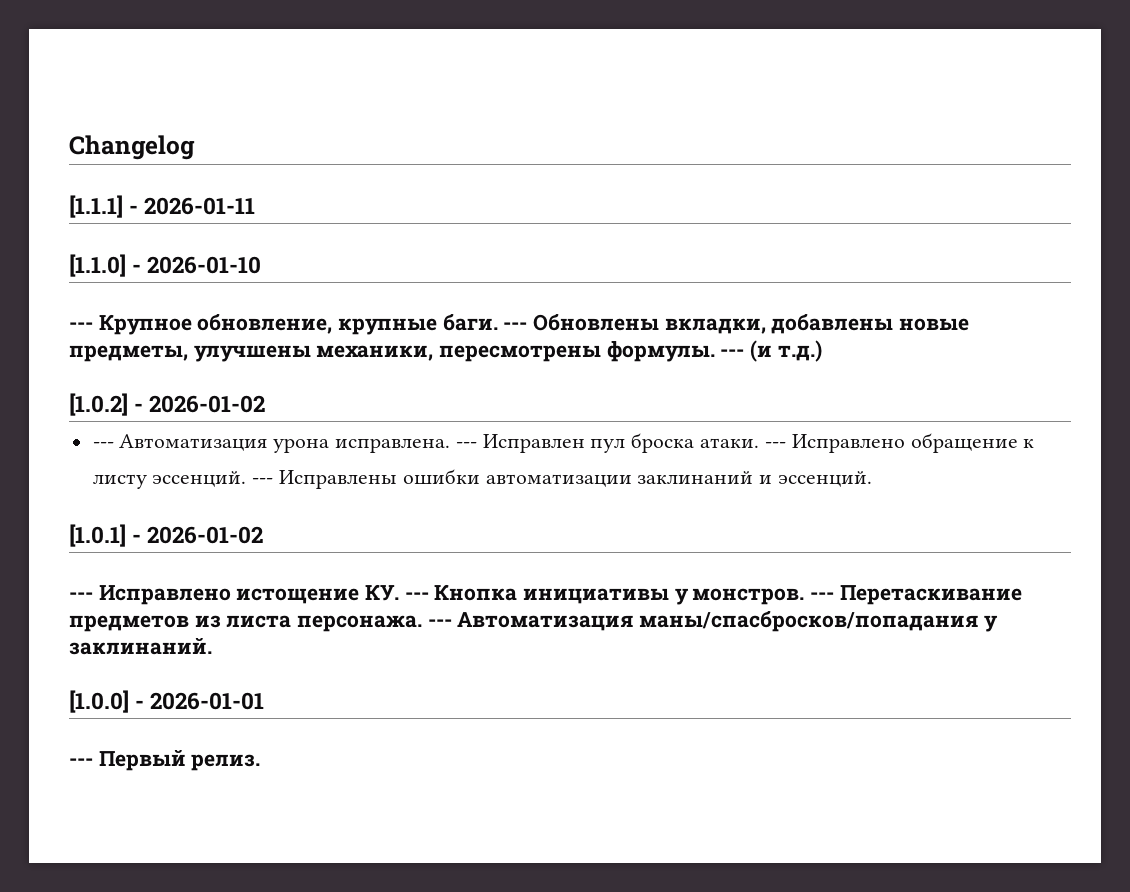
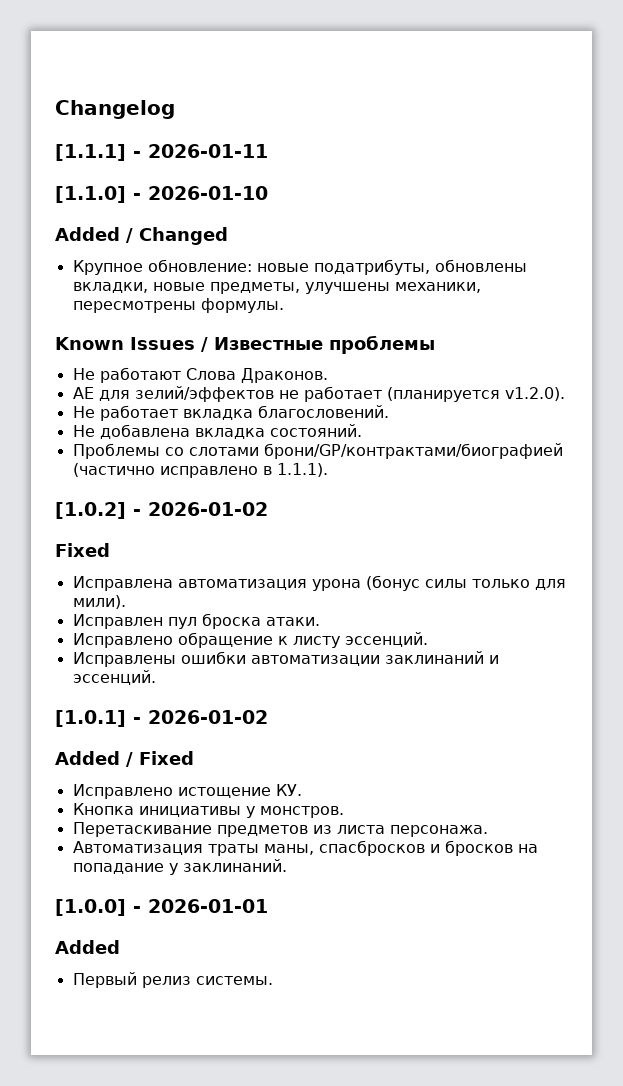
[69,314,894,335] --- Крупное обновление, крупные баги. --- Обновлены вкладки, добавлены -> [55,227,228,245] [72,259,527,275] [72,282,148,293] Added / Changed // Крупное обновление: новые податрибуты, обновлены вкладки,
[720,340,822,362] [69,393,266,416] [92,434,477,453] --- (и т.д.) // [1.0.2] - 2026-01-02 // --- Автоматизация урона исправлена. --- -> [55,335,435,354] [72,367,328,383] [72,386,565,402] [72,405,389,421] [72,424,362,439] [72,443,563,459] [72,463,328,478] [55,502,268,519] [55,543,110,557] [72,575,566,591] [72,595,126,609] // Known Issues / Известные проблемы // Не работают Слова Драконов. // AE для зелий/эффектов не работает (планируется v1.2.0). // Не работает вкладка благословений. // Не добавлена вкладка состояний. // Проблемы со слотами брони/GP/контрактами/биографией (частично исправлено в 1.1.1). // [1.0.2] - 2026-01-02 // Fixed // Исправлена автоматизация урона (бонус силы только для мили). //
[764,442,786,448] --- -> (320, 621) //
[252,478,274,484] --- -> (428, 639) //
[69,592,93,600] --- -> [55,751,194,767] Added / Fixed //
[404,592,429,600] --- -> (302, 790) //
[810,592,835,600] --- -> (344, 812) //
[427,611,979,632] --- Автоматизация маны/спасбросков/попадания -> [72,840,538,856] [72,863,164,874] // Автоматизация траты маны, спасбросков и бросков на попадание
[69,750,261,771] --- Первый релиз. -> [55,940,120,954] [72,972,273,988] Added // Первый релиз системы.

